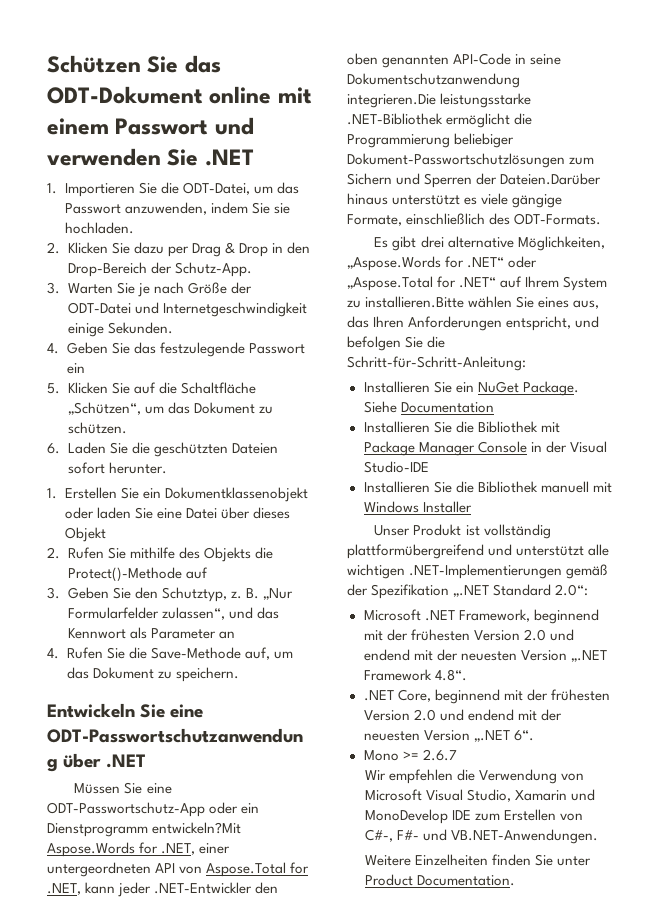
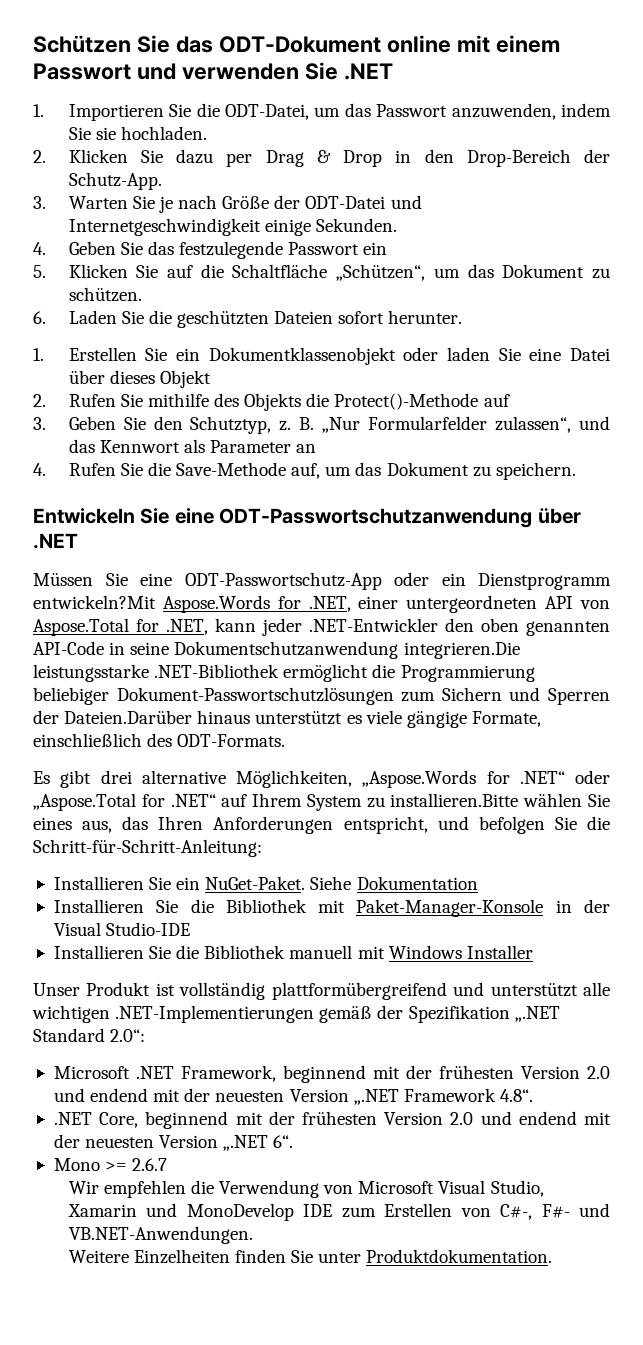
[477,381,579,396] [363,401,494,413] NuGet Package. Siehe Documentation -> [205,876,478,890] NuGet-Paket. Siehe Dokumentation
[363,441,527,456] Package Manager Console -> [356,899,544,917] Paket-Manager-Konsole
[364,874,515,886] Product Documentation. -> [366,1249,553,1263] Produktdokumentation.

